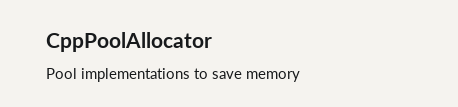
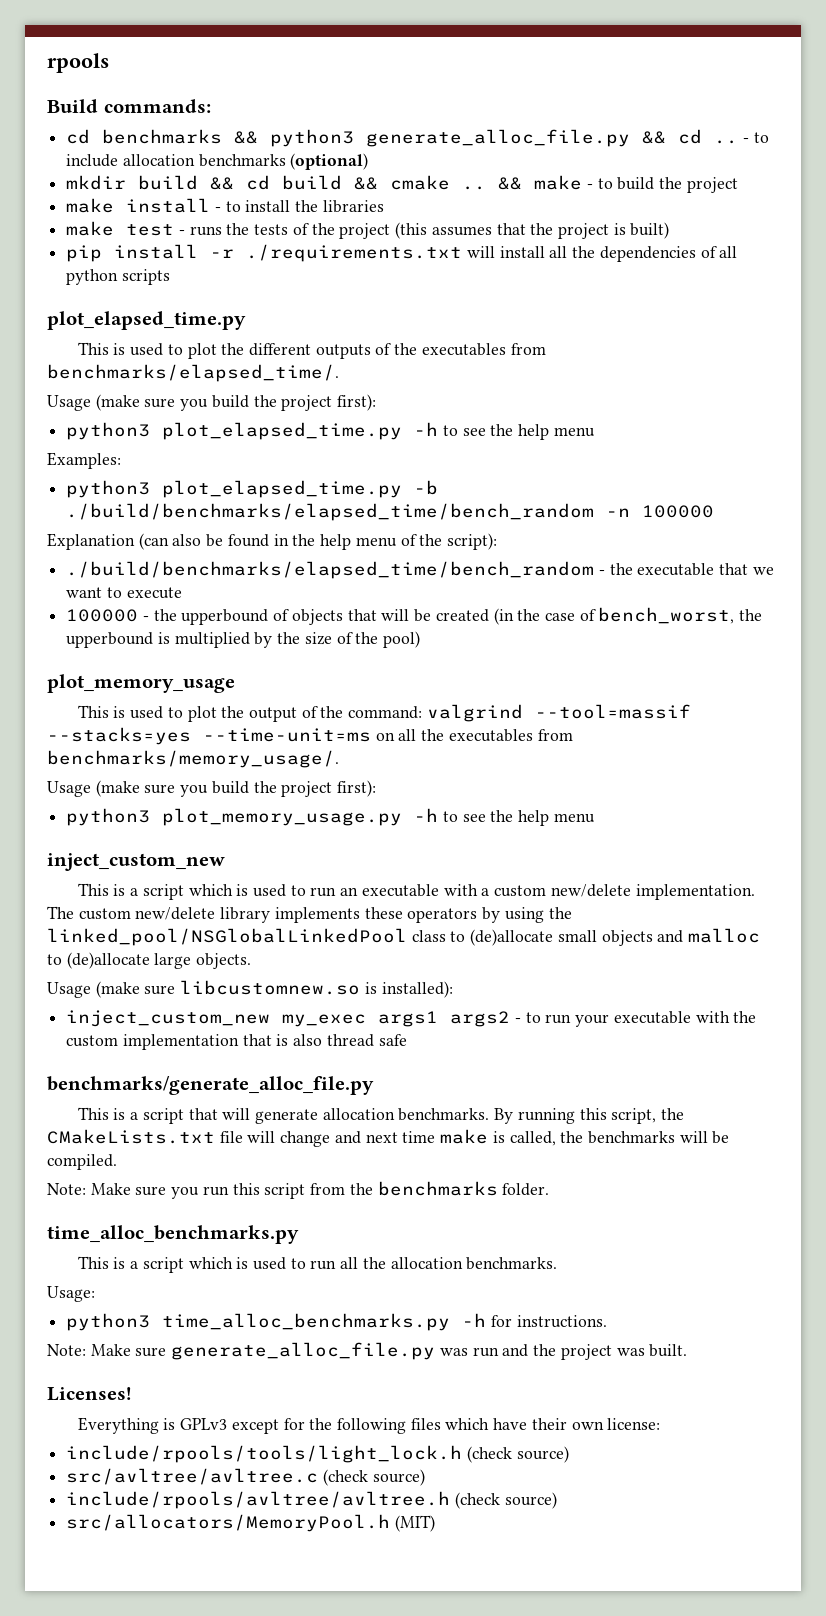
[46,32,212,52] [46,68,300,82] CppPoolAllocator // Pool implementations to save memory -> [47,53,109,73] [47,99,211,113] [66,129,769,147] [66,153,369,170] [66,175,738,193] [66,198,384,213] [66,221,670,239] [66,244,738,262] [66,269,170,285] [47,311,246,330] [77,342,546,359] [47,364,339,382] [47,394,377,411] [66,422,595,440] [47,452,121,469] [66,480,439,498] [66,503,715,521] [47,533,497,550] [66,561,774,579] [66,587,182,599] [66,607,763,625] [66,631,421,648] [47,674,235,693] [77,704,691,722] [47,727,573,745] [47,750,339,768] [47,780,377,797] [66,808,595,826] [47,853,225,871] [77,883,755,900] [47,906,572,923] [47,928,761,946] [47,952,252,969] [47,980,453,998] [66,1010,757,1027] [66,1034,407,1050] [47,1076,374,1095] [77,1107,685,1124] [47,1129,730,1147] [47,1154,117,1170] [47,1181,550,1199] [47,1225,299,1244] [77,1256,558,1273] [47,1286,95,1302] [66,1313,607,1331] [47,1342,688,1360] [47,1387,131,1401] [77,1417,661,1434] [66,1445,569,1463] [66,1468,425,1486] [66,1491,557,1509] [66,1514,435,1532] rpools // Build commands: // cd benchmarks && python3 generate_alloc_file.py && cd .. - to include allocation benchmarks (optional) // mkdir build && cd build && cmake .. && make - to build the project // make install - to install the libraries // make test - runs the tests of the project (this assumes that the project is built) // pip install -r ./requirements.txt will install all the dependencies of all python scripts // plot_elapsed_time.py // This is used to plot the different outputs of the executables from benchmarks/elapsed_time/. // Usage (make sure you build the project first): // python3 plot_elapsed_time.py -h to see the help menu // Examples: // python3 plot_elapsed_time.py -b ./build/benchmarks/elapsed_time/bench_random -n 100000 // Explanation (can also be found in the help menu of the script): // ./build/benchmarks/elapsed_time/bench_random - the executable that we want to execute // 100000 - the upperbound of objects that will be created (in the case of bench_worst, the upperbound is multiplied by the size of the pool) // plot_memory_usage // This is used to plot the output of the command: valgrind --tool=massif --stacks=yes --time-unit=ms on all the executables from benchmarks/memory_usage/. // Usage (make sure you build the project first): // python3 plot_memory_usage.py -h to see the help menu // inject_custom_new // This is a script which is used to run an executable with a custom new/delete implementation. The custom new/delete library implements these operators by using the linked_pool/NSGlobalLinkedPool class to (de)allocate small objects and malloc to (de)allocate large objects. // Usage (make sure libcustomnew.so is installed): // inject_custom_new my_exec args1 args2 - to run your executable with the custom implementation that is also thread safe // benchmarks/generate_alloc_file.py // This is a script that will generate allocation benchmarks. By running this script, the CMakeLists.txt file will change and next time make is called, the benchmarks will be compiled. // Note: Make sure you run this script from the benchmarks folder. // time_alloc_benchmarks.py // This is a script which is used to run all the allocation benchmarks. // Usage: // python3 time_alloc_benchmarks.py -h for instructions. // Note: Make sure generate_alloc_file.py was run and the project was built. // Licenses! // Everything is GPLv3 except for the following files which have their own license: // include/rpools/tools/light_lock.h (check source) // src/avltree/avltree.c (check source) // include/rpools/avltree/avltree.h (check source) // src/allocators/MemoryPool.h (MIT)

